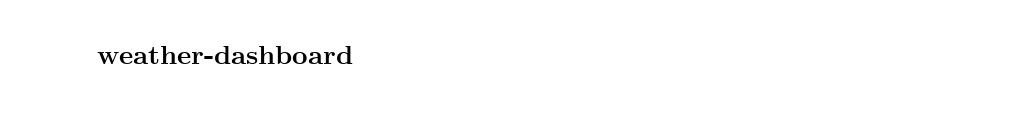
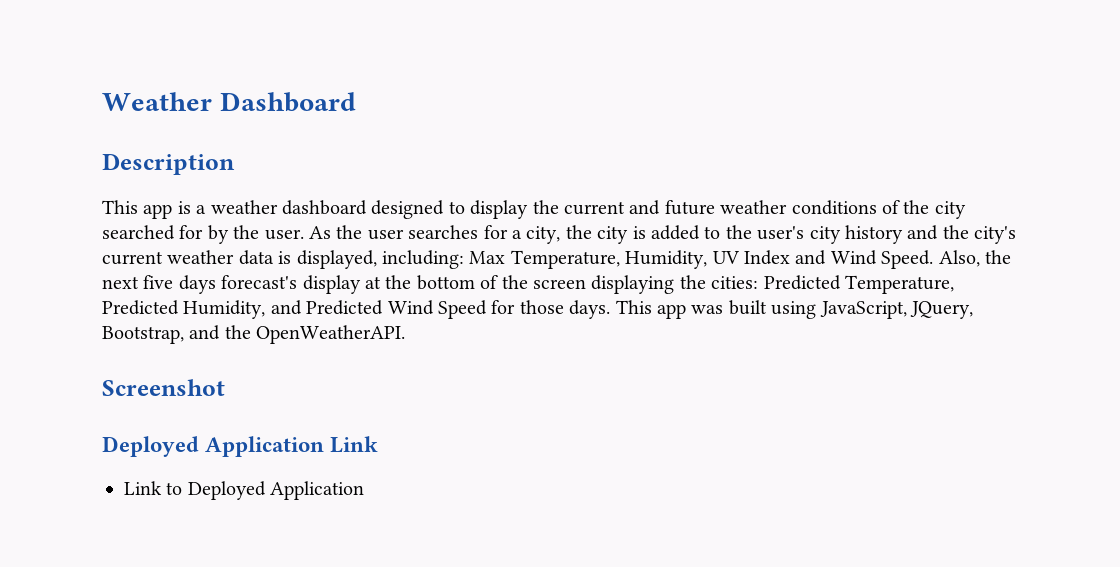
[97,46,353,64] weather-dashboard -> [102,92,356,112] [102,153,235,175] [102,200,966,219] [102,225,1017,244] [102,250,1011,269] [102,275,954,294] [102,300,973,319] [102,325,406,344] [102,379,225,396] [102,436,379,457] [124,481,365,500] Weather Dashboard // Description // This app is a weather dashboard designed to display the current and future weather conditions of the city searched for by the user. As the user searches for a city, the city is added to the user's city history and the city's current weather data is displayed, including: Max Temperature, Humidity, UV Index and Wind Speed. Also, the next five days forecast's display at the bottom of the screen displaying the cities: Predicted Temperature, Predicted Humidity, and Predicted Wind Speed for those days. This app was built using JavaScript, JQuery, Bootstrap, and the OpenWeatherAPI. // Screenshot // Deployed Application Link // Link to Deployed Application

